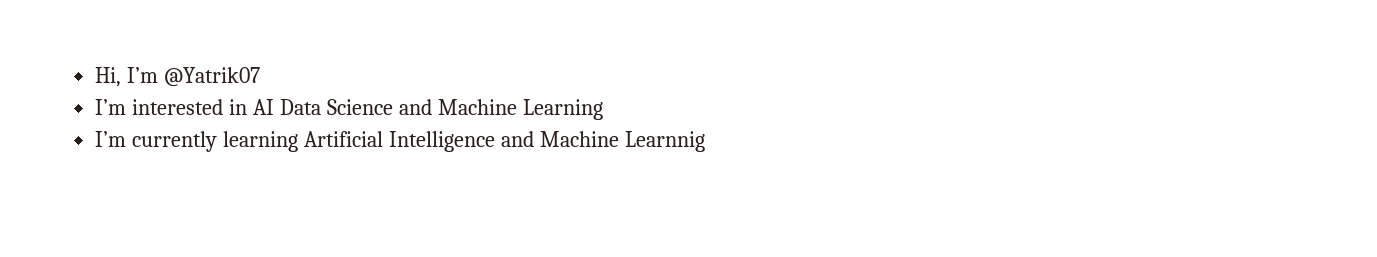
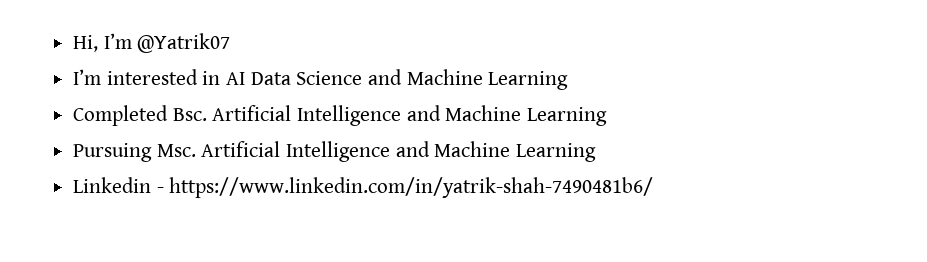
[95,131,705,152] I’m currently learning Artificial Intelligence and Machine Learnnig -> [73,105,608,126] [73,141,597,162] [73,177,654,198] Completed Bsc. Artificial Intelligence and Machine Learning // Pursuing Msc. Artificial Intelligence and Machine Learning // Linkedin - https://www.linkedin.com/in/yatrik-shah-7490481b6/

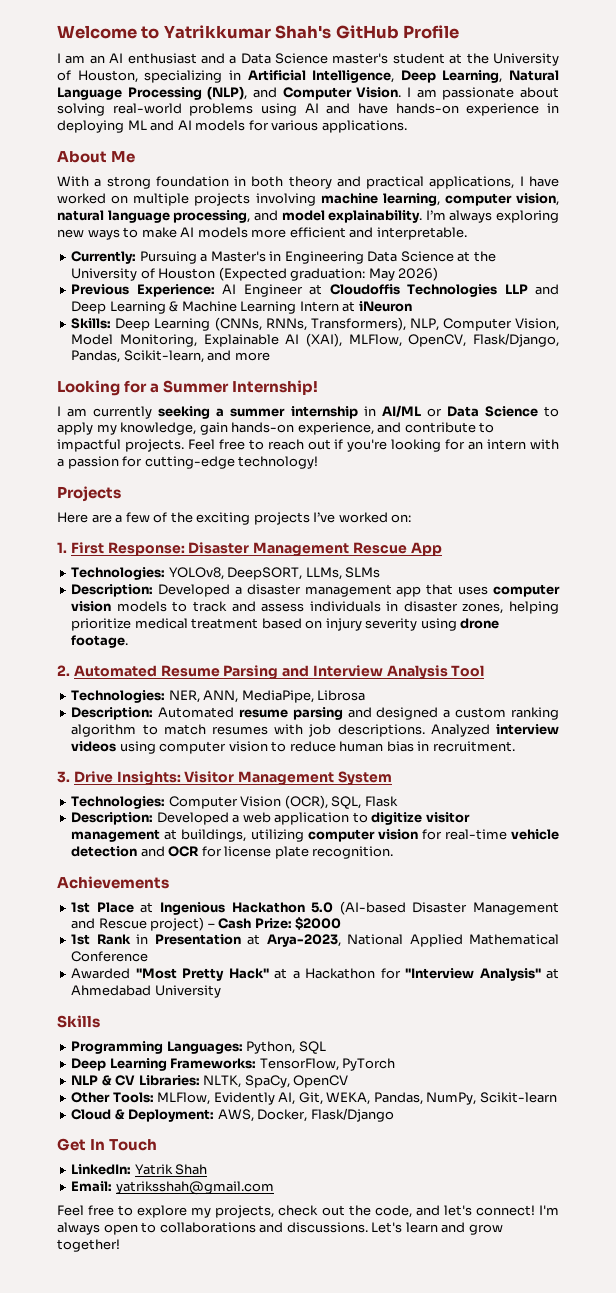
[73,33,231,53] [73,69,569,90] [73,105,608,126] [73,141,597,162] [73,177,654,198] Hi, I’m @Yatrik07 // I’m interested in AI Data Science and Machine Learning // Completed Bsc. Artificial Intelligence and Machine Learning // Pursuing Msc. Artificial Intelligence and Machine Learning // Linkedin - https://www.linkedin.com/in/yatrik-shah-7490481b6/ -> [57,25,460,39] [57,53,559,66] [57,70,559,83] [57,86,559,100] [57,103,559,116] [57,120,407,133] [57,151,136,163] [57,176,559,189] [57,193,559,206] [57,210,559,223] [57,227,467,240] [71,251,496,264] [71,267,439,281] [71,284,559,297] [71,301,412,314] [71,317,559,331] [71,333,559,347] [71,350,270,363] [57,380,319,396] [57,405,559,419] [57,422,495,435] [57,439,559,452] [57,456,319,469] [57,486,121,502] [57,512,412,525] [57,542,442,557] [71,567,381,580] [71,584,560,597] [71,601,559,614] [71,618,500,631] [71,635,129,648] [57,665,485,680] [71,690,366,703] [71,707,559,720] [71,724,559,737] [71,741,515,754] [57,771,392,786] [71,795,398,809] [71,812,470,825] [71,829,559,842] [71,846,394,859] [57,876,169,889] [71,901,559,915] [71,917,342,931] [71,934,559,947] [71,951,149,962] [71,968,559,981] [71,985,221,998] [57,1015,100,1028] [71,1041,326,1054] [71,1058,396,1071] [71,1075,349,1088] [71,1092,557,1105] [71,1108,394,1122] [57,1138,158,1151] [71,1164,208,1175] [71,1181,274,1195] [57,1205,560,1218] [57,1222,503,1235] [57,1239,120,1252] Welcome to Yatrikkumar Shah's GitHub Profile // I am an AI enthusiast and a Data Science master's student at the University of Houston, specializing in Artificial Intelligence, Deep Learning, Natural Language Processing (NLP), and Computer Vision. I am passionate about solving real-world problems using AI and have hands-on experience in deploying ML and AI models for various applications. // About Me // With a strong foundation in both theory and practical applications, I have worked on multiple projects involving machine learning, computer vision, natural language processing, and model explainability. I’m always exploring new ways to make AI models more efficient and interpretable. // Currently: Pursuing a Master's in Engineering Data Science at the University of Houston (Expected graduation: May 2026) // Previous Experience: AI Engineer at Cloudoffis Technologies LLP and Deep Learning & Machine Learning Intern at iNeuron // Skills: Deep Learning (CNNs, RNNs, Transformers), NLP, Computer Vision, Model Monitoring, Explainable AI (XAI), MLFlow, OpenCV, Flask/Django, Pandas, Scikit-learn, and more // Looking for a Summer Internship! // I am currently seeking a summer internship in AI/ML or Data Science to apply my knowledge, gain hands-on experience, and contribute to impactful projects. Feel free to reach out if you're looking for an intern with a passion for cutting-edge technology! // Projects // Here are a few of the exciting projects I’ve worked on: // 1. First Response: Disaster Management Rescue App // Technologies: YOLOv8, DeepSORT, LLMs, SLMs // Description: Developed a disaster management app that uses computer vision models to track and assess individuals in disaster zones, helping prioritize medical treatment based on injury severity using drone footage. // 2. Automated Resume Parsing and Interview Analysis Tool // Technologies: NER, ANN, MediaPipe, Librosa // Description: Automated resume parsing and designed a custom ranking algorithm to match resumes with job descriptions. Analyzed interview videos using computer vision to reduce human bias in recruitment. // 3. Drive Insights: Visitor Management System // Technologies: Computer Vision (OCR), SQL, Flask // Description: Developed a web application to digitize visitor management at buildings, utilizing computer vision for real-time vehicle detection and OCR for license plate recognition. // Achievements // 1st Place at Ingenious Hackathon 5.0 (AI-based Disaster Management and Rescue project) – Cash Prize: $2000 // 1st Rank in Presentation at Arya-2023, National Applied Mathematical Conference // Awarded "Most Pretty Hack" at a Hackathon for "Interview Analysis" at Ahmedabad University // Skills // Programming Languages: Python, SQL // Deep Learning Frameworks: TensorFlow, PyTorch // NLP & CV Libraries: NLTK, SpaCy, OpenCV // Other Tools: MLFlow, Evidently AI, Git, WEKA, Pandas, NumPy, Scikit-learn // Cloud & Deployment: AWS, Docker, Flask/Django // Get In Touch // LinkedIn: Yatrik Shah // Email: yatriksshah@gmail.com // Feel free to explore my projects, check out the code, and let's connect! I'm always open to collaborations and discussions. Let's learn and grow together!

